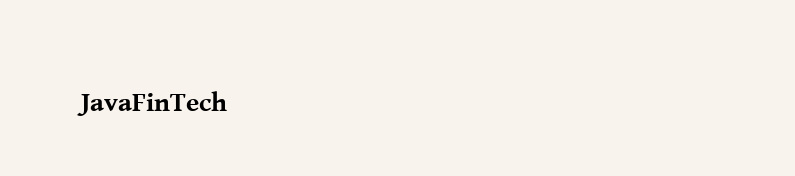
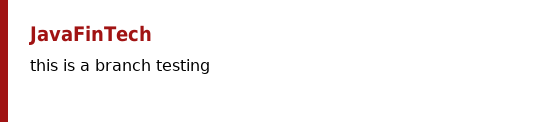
(227, 103) none -> [30,59,210,74] // this is a branch testing

